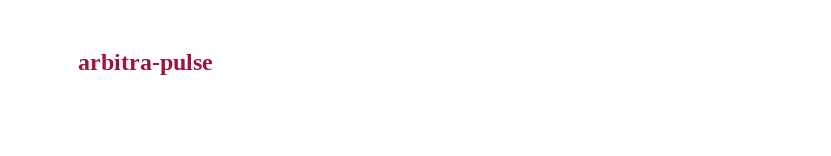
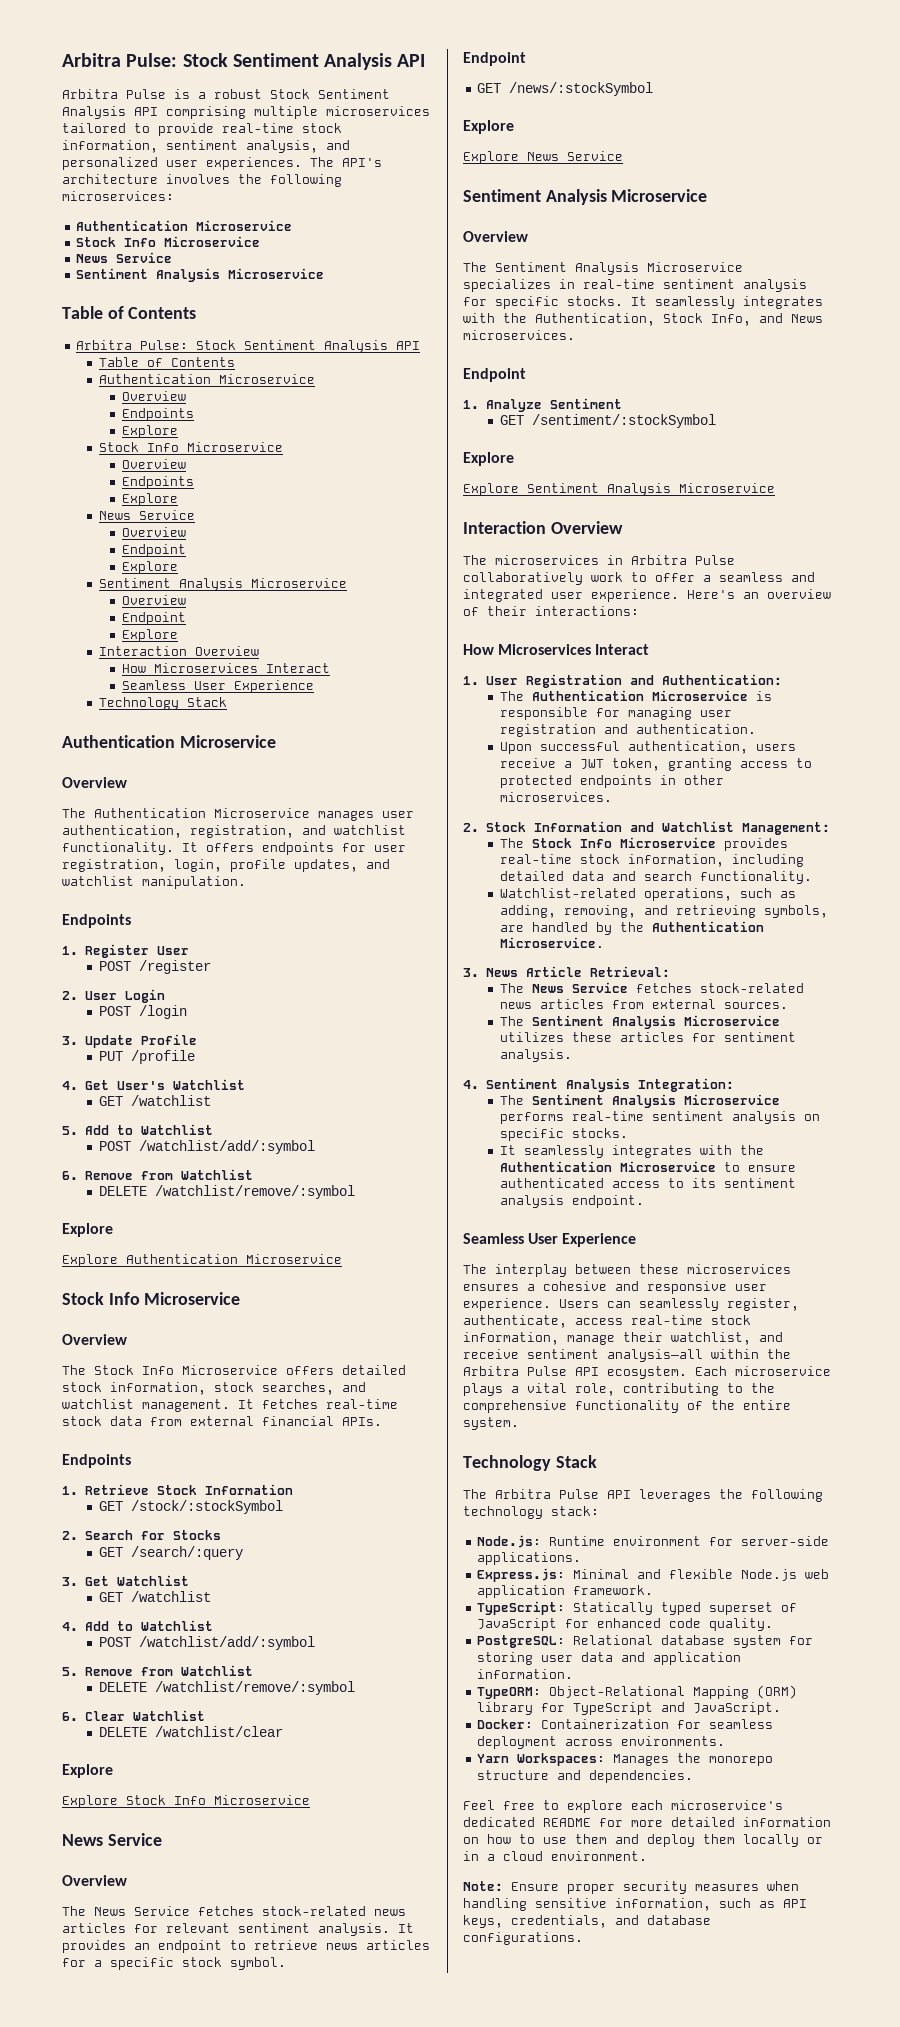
[78,54,213,75] arbitra-pulse -> [62,53,426,70] [62,89,390,99] [62,106,430,119] [62,123,342,136] [62,140,350,153] [62,157,382,170] [62,174,342,187] [62,191,174,201] [76,220,293,231] [76,236,261,247] [76,252,173,263] [76,268,325,282] [62,306,197,319] [76,340,421,353] [99,357,236,367] [99,374,316,384] [121,391,186,401] [121,408,194,421] [121,425,178,438] [99,442,284,452] [121,459,186,469] [121,476,194,489] [121,493,178,506] [99,510,196,520] [121,527,186,537] [121,544,186,557] [121,561,178,574] [99,578,348,591] [121,595,186,605] [121,612,186,625] [121,629,178,642] [99,646,260,656] [121,663,330,673] [121,680,314,693] [99,697,228,710] [62,735,276,748] [62,777,127,788] [62,808,414,821] [62,825,406,838] [62,842,406,855] [62,859,390,872] [62,876,246,889] [62,914,131,928] [62,944,189,958] [99,960,212,974] [62,989,165,1003] [99,1005,188,1019] [62,1034,197,1048] [99,1050,196,1064] [62,1079,245,1090] [99,1095,212,1106] [62,1124,213,1135] [99,1140,316,1154] [62,1169,253,1180] [99,1185,356,1199] [62,1223,113,1237] [62,1254,342,1267] [62,1292,241,1305] [62,1334,127,1345] [62,1365,406,1375] [62,1382,366,1395] [62,1399,398,1412] [62,1416,382,1426] [62,1454,131,1468] [62,1484,293,1495] [99,1500,284,1514] [62,1530,221,1540] [99,1546,244,1560] [62,1575,189,1586] [99,1591,212,1602] [62,1620,213,1631] [99,1636,316,1650] [62,1665,253,1676] [99,1681,356,1695] [62,1710,205,1721] [99,1726,284,1737] [62,1764,113,1778] [62,1795,310,1808] [62,1833,162,1846] [62,1875,127,1886] [62,1906,406,1916] [62,1923,414,1936] [62,1940,430,1953] [62,1957,286,1970] [463,52,526,66] [477,82,654,96] [463,120,514,134] [463,151,623,164] [463,189,708,205] [463,231,528,242] [463,262,743,275] [463,279,807,292] [463,296,823,309] [463,313,823,326] [463,330,575,340] [463,368,526,382] [463,398,622,412] [500,414,717,428] [463,452,514,466] [463,483,775,496] [463,521,623,534] [463,555,735,565] [463,572,815,585] [463,589,831,602] [463,606,639,616] [463,644,650,655] [463,674,782,688] [500,690,773,701] [500,707,733,720] [500,724,757,737] [500,741,797,754] [500,758,813,771] [500,775,725,788] [500,792,613,802] [463,821,830,835] [500,837,789,851] [500,854,805,867] [500,871,813,884] [500,888,797,901] [500,905,829,918] [500,921,765,935] [500,937,605,948] [463,966,670,977] [500,982,805,993] [500,999,789,1009] [500,1015,781,1029] [500,1032,797,1042] [500,1049,573,1062] [463,1078,734,1092] [500,1094,781,1108] [500,1111,821,1124] [500,1128,629,1141] [500,1145,765,1158] [500,1161,797,1172] [500,1178,797,1188] [500,1195,645,1208] [463,1233,637,1247] [463,1264,791,1277] [463,1281,767,1294] [463,1298,799,1311] [463,1315,751,1328] [463,1332,783,1345] [463,1349,791,1362] [463,1366,831,1379] [463,1383,775,1396] [463,1400,791,1413] [463,1417,519,1430] [463,1455,597,1471] [463,1489,823,1502] [463,1506,599,1519] [477,1535,830,1548] [477,1552,582,1565] [477,1568,830,1582] [477,1585,654,1598] [477,1601,798,1615] [477,1618,774,1631] [477,1635,814,1648] [477,1652,742,1665] [477,1669,574,1679] [477,1685,798,1699] [477,1702,782,1715] [477,1719,774,1729] [477,1736,726,1749] [477,1753,774,1766] [477,1770,694,1783] [463,1800,783,1813] [463,1817,831,1827] [463,1834,823,1847] [463,1851,647,1861] [463,1881,799,1894] [463,1898,807,1911] [463,1915,711,1928] [463,1932,583,1945] Arbitra Pulse: Stock Sentiment Analysis API // Arbitra Pulse is a robust Stock Sentiment Analysis API comprising multiple microservices tailored to provide real-time stock information, sentiment analysis, and personalized user experiences. The API's architecture involves the following microservices: // Authentication Microservice // Stock Info Microservice // News Service // Sentiment Analysis Microservice // Table of Contents // Arbitra Pulse: Stock Sentiment Analysis API // Table of Contents // Authentication Microservice // Overview // Endpoints // Explore // Stock Info Microservice // Overview // Endpoints // Explore // News Service // Overview // Endpoint // Explore // Sentiment Analysis Microservice // Overview // Endpoint // Explore // Interaction Overview // How Microservices Interact // Seamless User Experience // Technology Stack // Authentication Microservice // Overview // The Authentication Microservice manages user authentication, registration, and watchlist functionality. It offers endpoints for user registration, login, profile updates, and watchlist manipulation. // Endpoints // 1. Register User // POST /register // 2. User Login // POST /login // 3. Update Profile // PUT /profile // 4. Get User's Watchlist // GET /watchlist // 5. Add to Watchlist // POST /watchlist/add/:symbol // 6. Remove from Watchlist // DELETE /watchlist/remove/:symbol // Explore // Explore Authentication Microservice // Stock Info Microservice // Overview // The Stock Info Microservice offers detailed stock information, stock searches, and watchlist management. It fetches real-time stock data from external financial APIs. // Endpoints // 1. Retrieve Stock Information // GET /stock/:stockSymbol // 2. Search for Stocks // GET /search/:query // 3. Get Watchlist // GET /watchlist // 4. Add to Watchlist // POST /watchlist/add/:symbol // 5. Remove from Watchlist // DELETE /watchlist/remove/:symbol // 6. Clear Watchlist // DELETE /watchlist/clear // Explore // Explore Stock Info Microservice // News Service // Overview // The News Service fetches stock-related news articles for relevant sentiment analysis. It provides an endpoint to retrieve news articles for a specific stock symbol. // Endpoint // GET /news/:stockSymbol // Explore // Explore News Service // Sentiment Analysis Microservice // Overview // The Sentiment Analysis Microservice specializes in real-time sentiment analysis for specific stocks. It seamlessly integrates with the Authentication, Stock Info, and News microservices. // Endpoint // 1. Analyze Sentiment // GET /sentiment/:stockSymbol // Explore // Explore Sentiment Analysis Microservice // Interaction Overview // The microservices in Arbitra Pulse collaboratively work to offer a seamless and integrated user experience. Here's an overview of their interactions: // How Microservices Interact // 1. User Registration and Authentication: // The Authentication Microservice is responsible for managing user registration and authentication. // Upon successful authentication, users receive a JWT token, granting access to protected endpoints in other microservices. // 2. Stock Information and Watchlist Management: // The Stock Info Microservice provides real-time stock information, including detailed data and search functionality. // Watchlist-related operations, such as adding, removing, and retrieving symbols, are handled by the Authentication Microservice. // 3. News Article Retrieval: // The News Service fetches stock-related news articles from external sources. // The Sentiment Analysis Microservice utilizes these articles for sentiment analysis. // 4. Sentiment Analysis Integration: // The Sentiment Analysis Microservice performs real-time sentiment analysis on specific stocks. // It seamlessly integrates with the Authentication Microservice to ensure authenticated access to its sentiment analysis endpoint. // Seamless User Experience // The interplay between these microservices ensures a cohesive and responsive user experience. Users can seamlessly register, authenticate, access real-time stock information, manage their watchlist, and receive sentiment analysis—all within the Arbitra Pulse API ecosystem. Each microservice plays a vital role, contributing to the comprehensive functionality of the entire system. // Technology Stack // The Arbitra Pulse API leverages the following technology stack: // Node.js: Runtime environment for server-side applications. // Express.js: Minimal and flexible Node.js web application framework. // TypeScript: Statically typed superset of JavaScript for enhanced code quality. // PostgreSQL: Relational database system for storing user data and application information. // TypeORM: Object-Relational Mapping (ORM) library for TypeScript and JavaScript. // Docker: Containerization for seamless deployment across environments. // Yarn Workspaces: Manages the monorepo structure and dependencies. // Feel free to explore each microservice's dedicated README for more detailed information on how to use them and deploy them locally or in a cloud environment. // Note: Ensure proper security measures when handling sensitive information, such as API keys, credentials, and database configurations.

